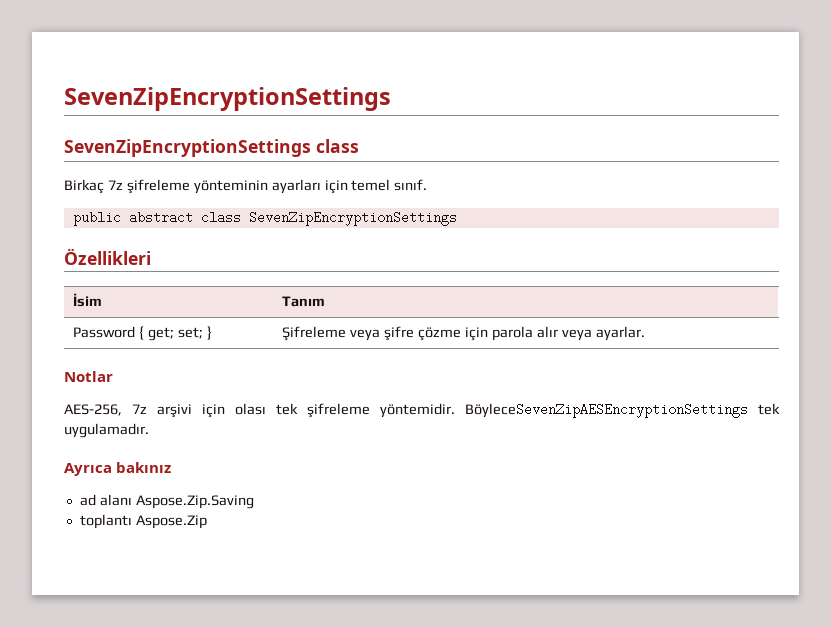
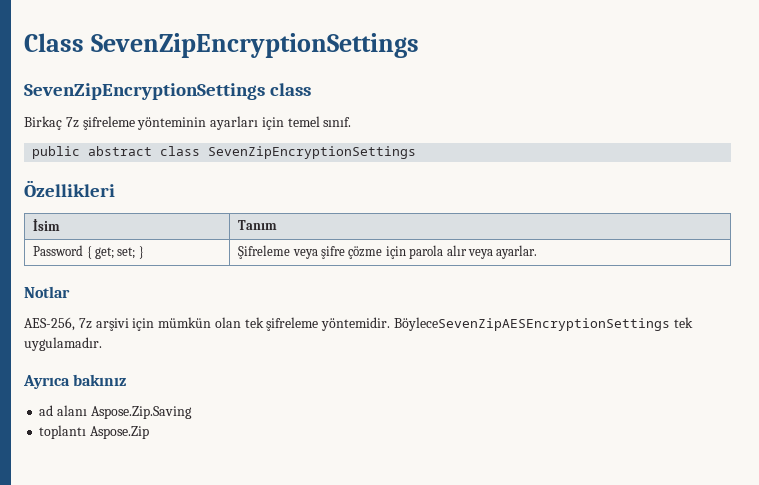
(64, 99) none -> [24,33,84,52] Class
[235,403,266,415] olası -> [158,317,241,328] mümkün olan

